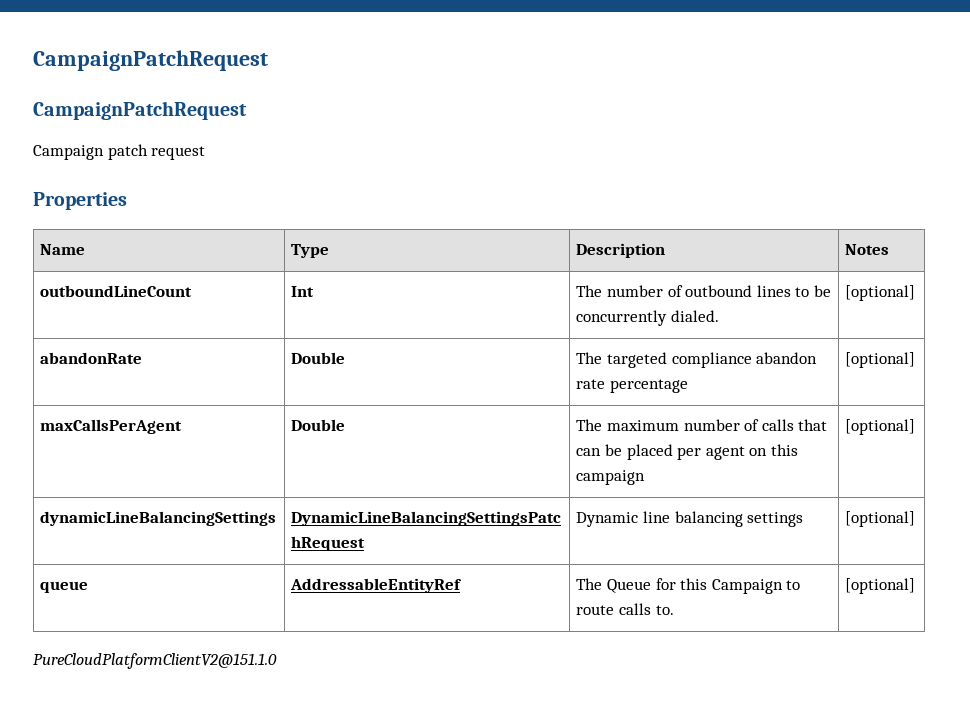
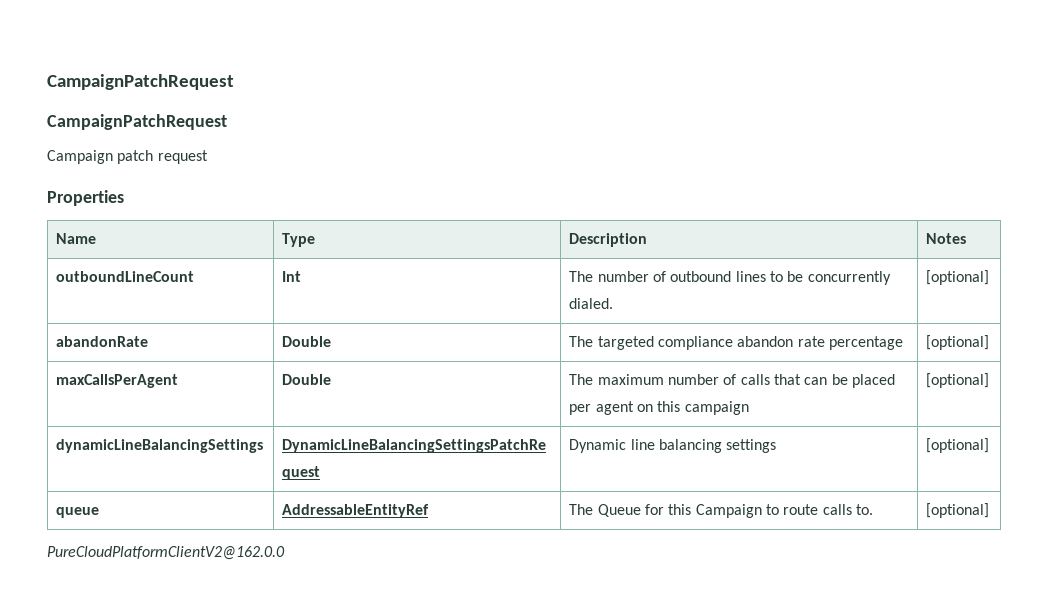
[33,653,277,669] PureCloudPlatformClientV2@151.1.0 -> [47,546,285,560] PureCloudPlatformClientV2@162.0.0

